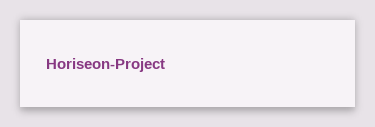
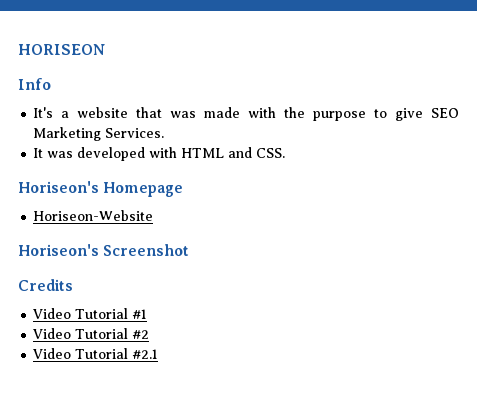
[46,58,165,72] Horiseon-Project -> [18,44,105,55] [18,78,51,90] [33,107,459,121] [33,127,165,141] [33,147,286,161] [18,181,184,197] [33,210,154,221] [18,244,190,256] [18,279,73,291] [33,308,148,319] [33,328,150,339] [33,348,159,359] HORISEON // Info // It's a website that was made with the purpose to give SEO Marketing Services. // It was developed with HTML and CSS. // Horiseon's Homepage // Horiseon-Website // Horiseon's Screenshot // Credits // Video Tutorial #1 // Video Tutorial #2 // Video Tutorial #2.1

